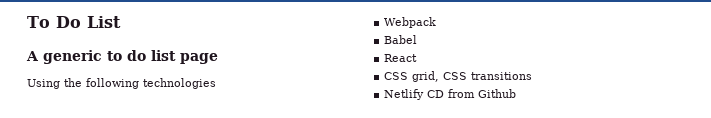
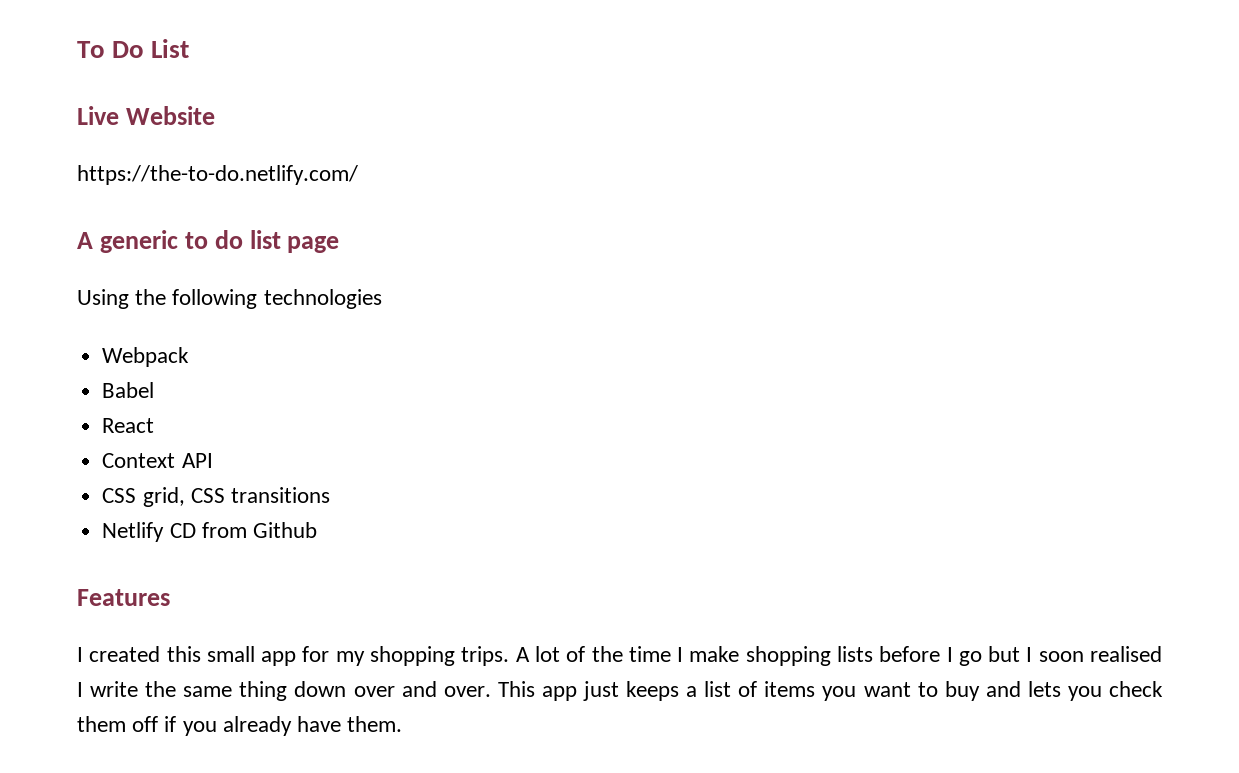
(121, 22) none -> [77,106,215,125] [77,165,358,185] // Live Website // https://the-to-do.netlify.com/
(418, 58) none -> [102,453,213,468] // Context API
(517, 93) none -> [77,589,170,606] [77,646,1162,666] [77,681,1164,701] [77,716,403,736] // Features // I created this small app for my shopping trips. A lot of the time I make shopping lists before I go but I soon realised I write the same thing down over and over. This app just keeps a list of items you want to buy and lets you check them off if you already have them.

